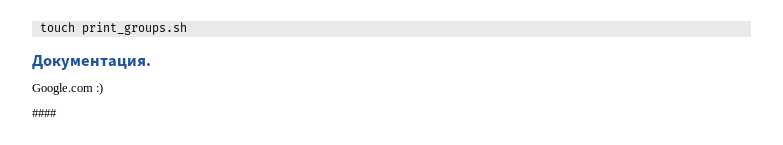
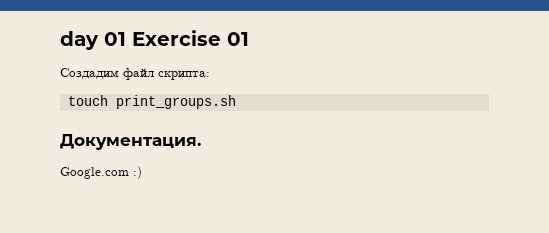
(39, 27) none -> [60,30,249,50] [60,68,210,80] day 01 Exercise 01 // Создадим файл скрипта: //
[32,109,57,117] // #### -> (142, 172) none

